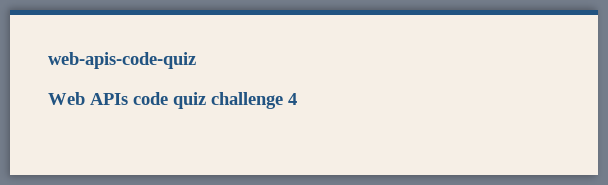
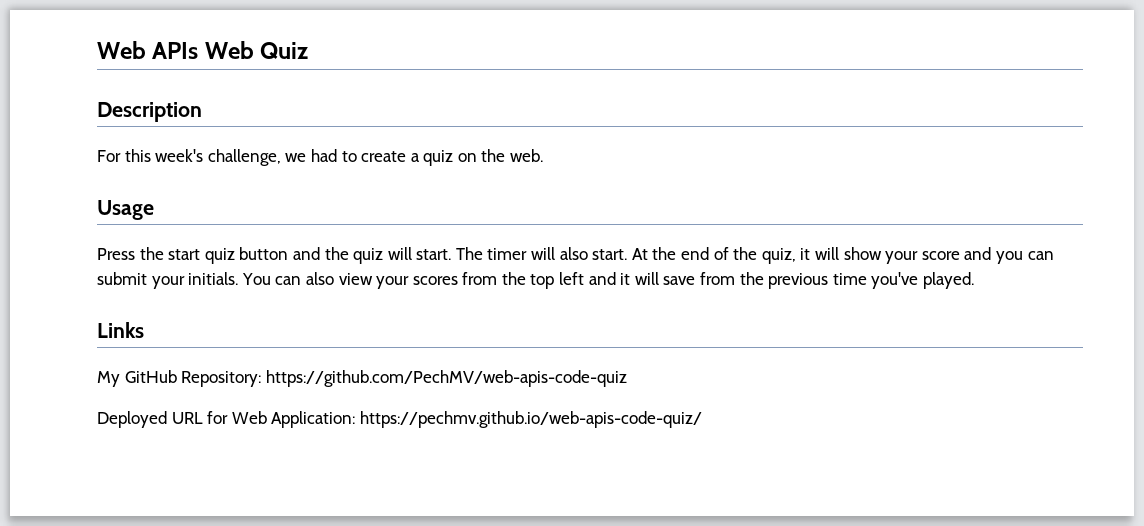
[48,52,196,69] web-apis-code-quiz // -> (97, 50) none
[133,92,297,109] code quiz challenge 4 -> [204,41,309,59] [97,102,202,122] [97,149,544,166] [97,200,154,220] [97,247,1054,264] [97,272,974,289] [97,322,144,338] [97,370,627,387] [97,411,702,428] Web Quiz // Description // For this week's challenge, we had to create a quiz on the web. // Usage // Press the start quiz button and the quiz will start. The timer will also start. At the end of the quiz, it will show your score and you can submit your initials. You can also view your scores from the top left and it will save from the previous time you've played. // Links // My GitHub Repository: https://github.com/PechMV/web-apis-code-quiz // Deployed URL for Web Application: https://pechmv.github.io/web-apis-code-quiz/

